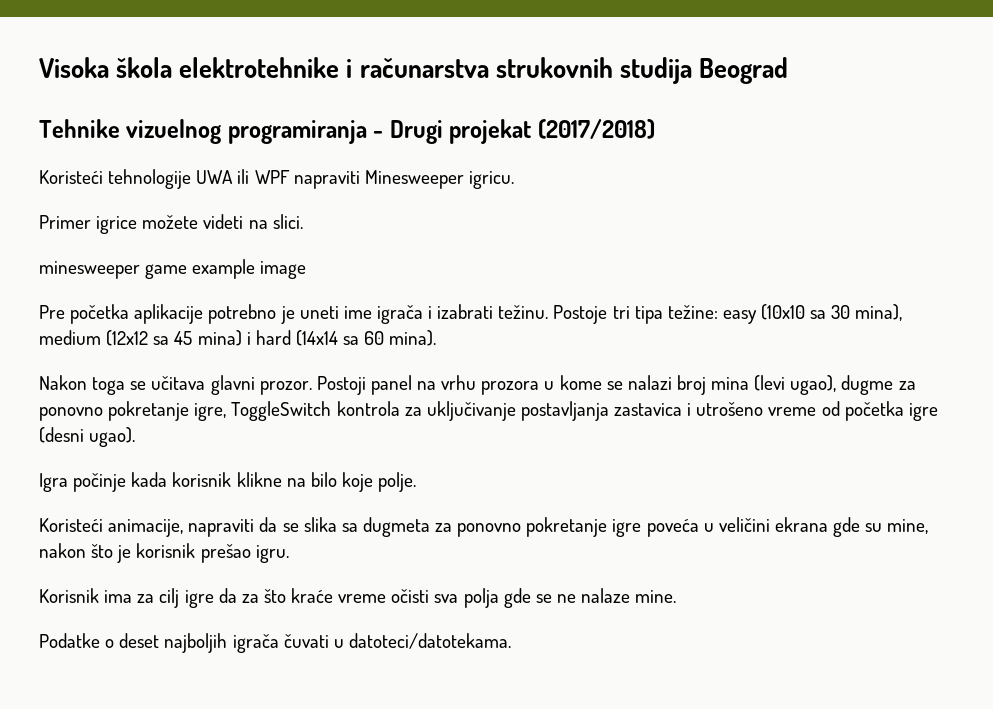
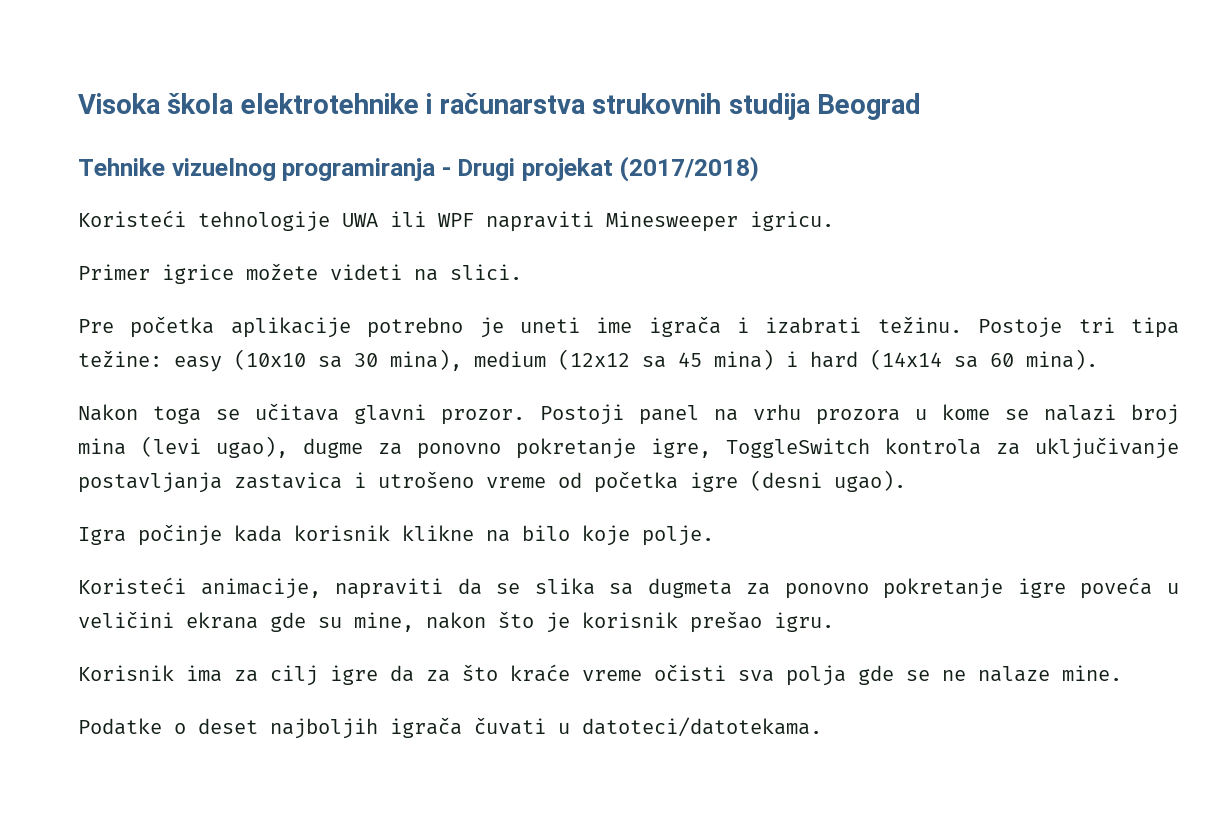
[39,259,307,279] // minesweeper game example image -> (522, 272) none

